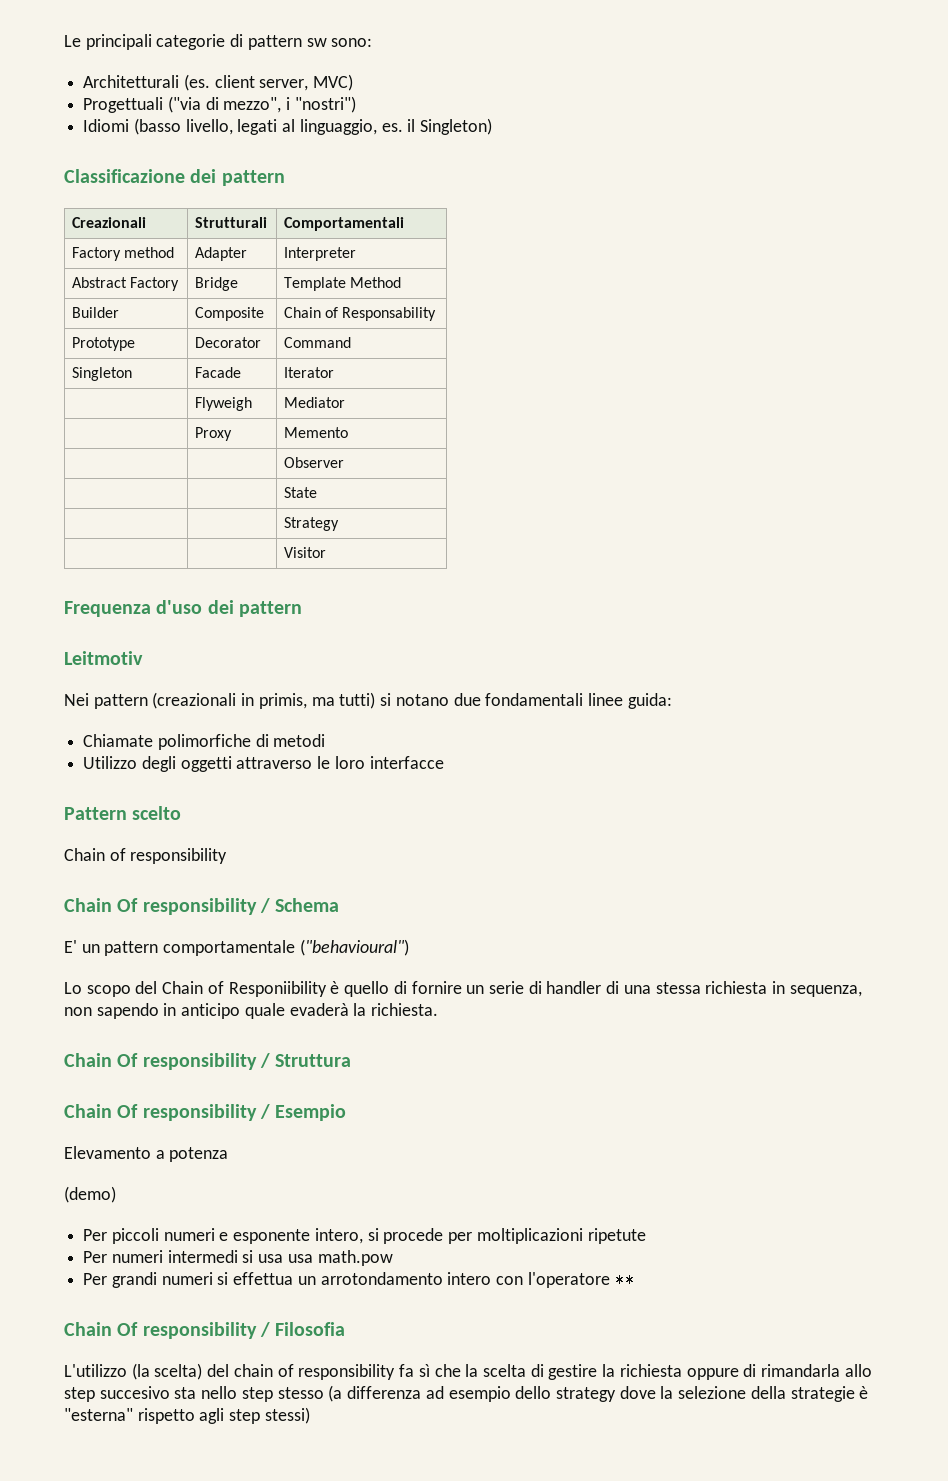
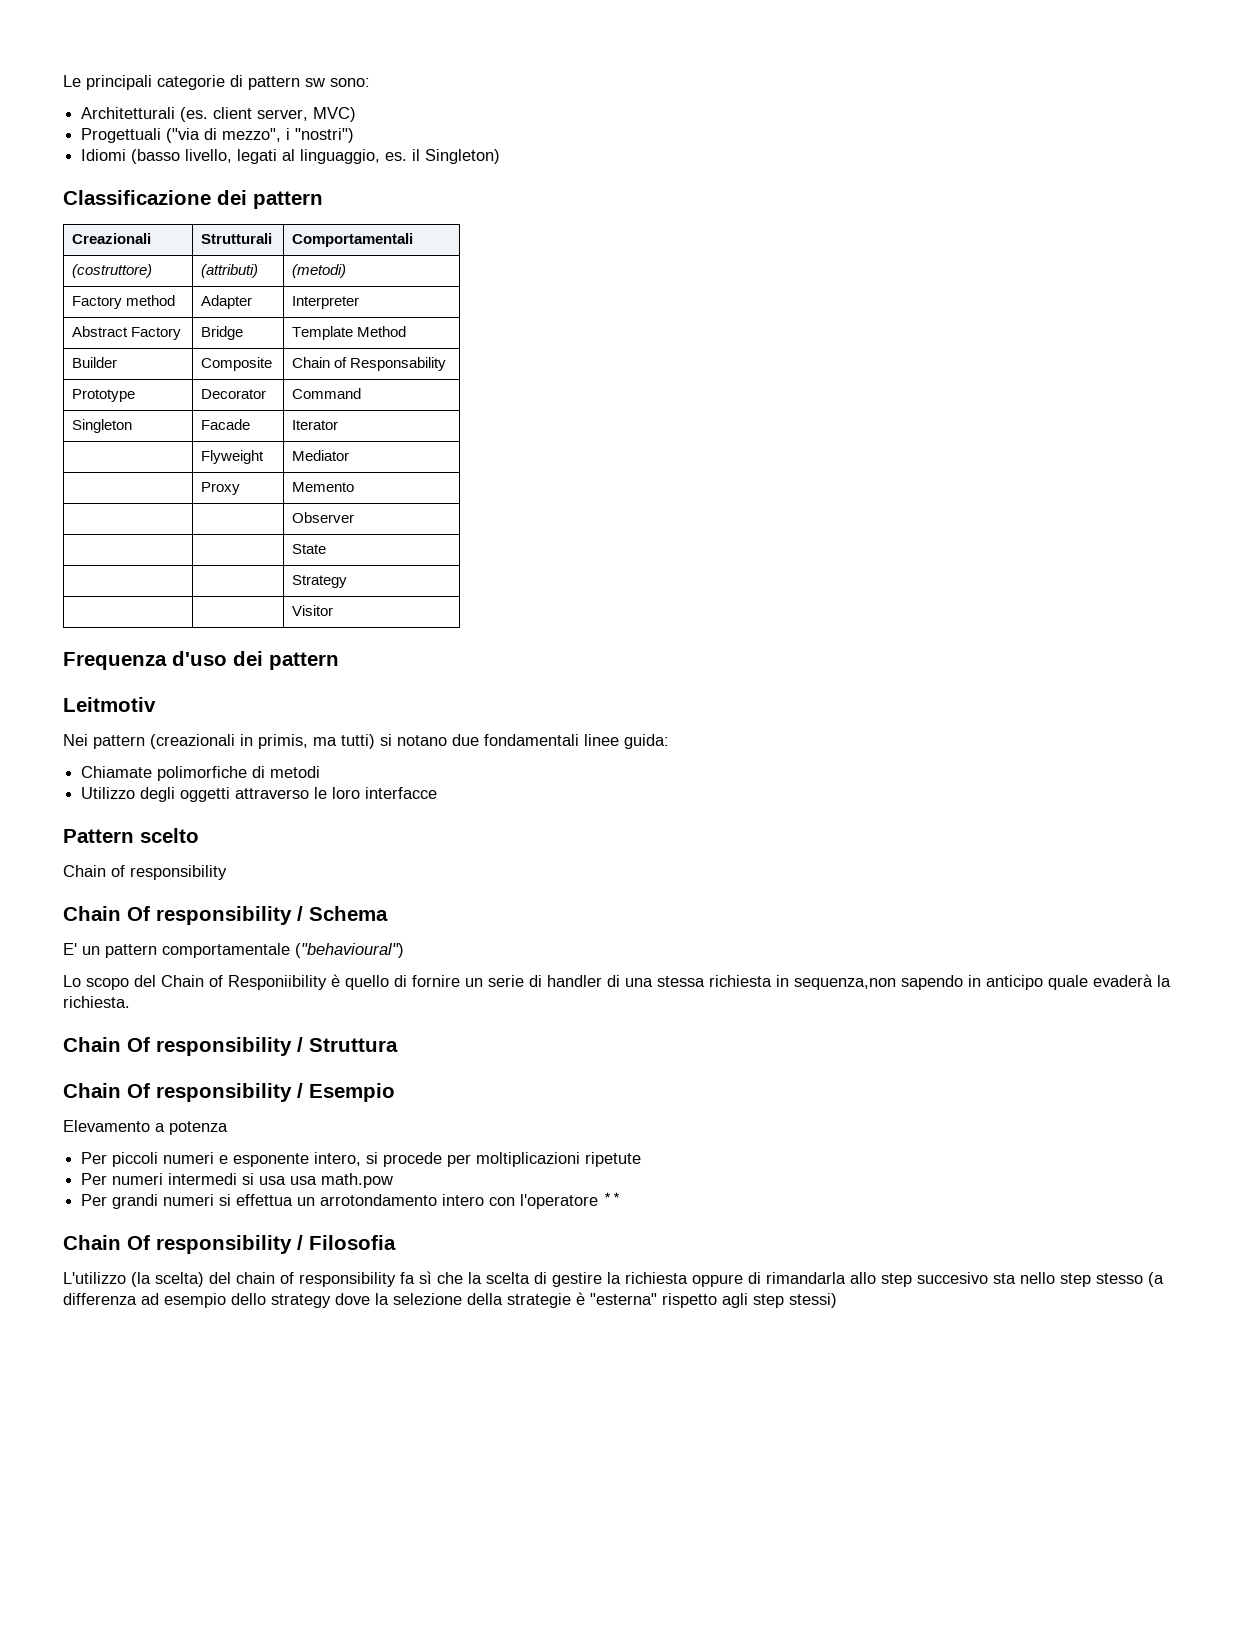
(404, 224) none -> [72,264,153,278] [201,264,259,278] [292,264,347,278] // (costruttore) | (attributi) | (metodi)
[194,397,252,411] Flyweigh -> [201,450,265,464] Flyweight
[789,985,862,997] [64,1007,92,1016] sequenza, non -> [794,978,896,990] sequenza,non
[64,1186,116,1203] // (demo) -> (228, 1128) none

